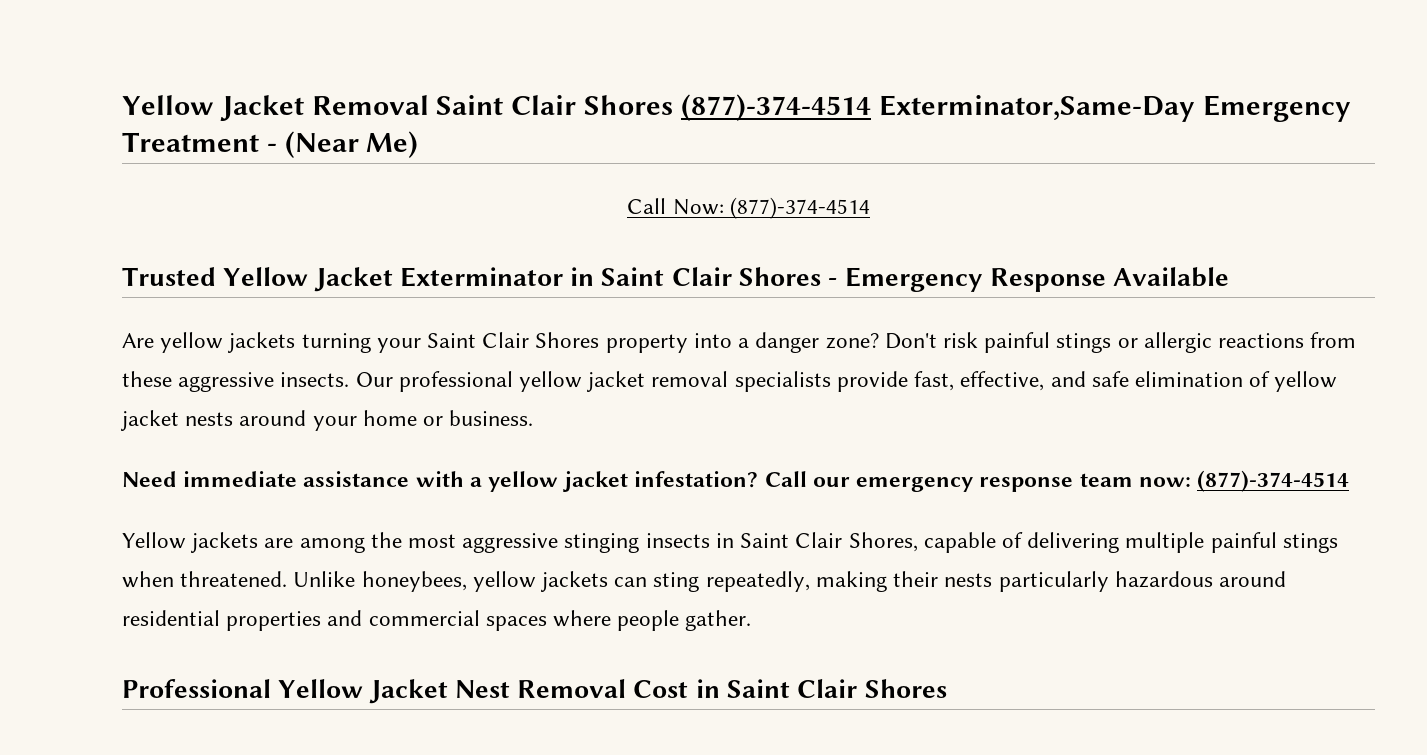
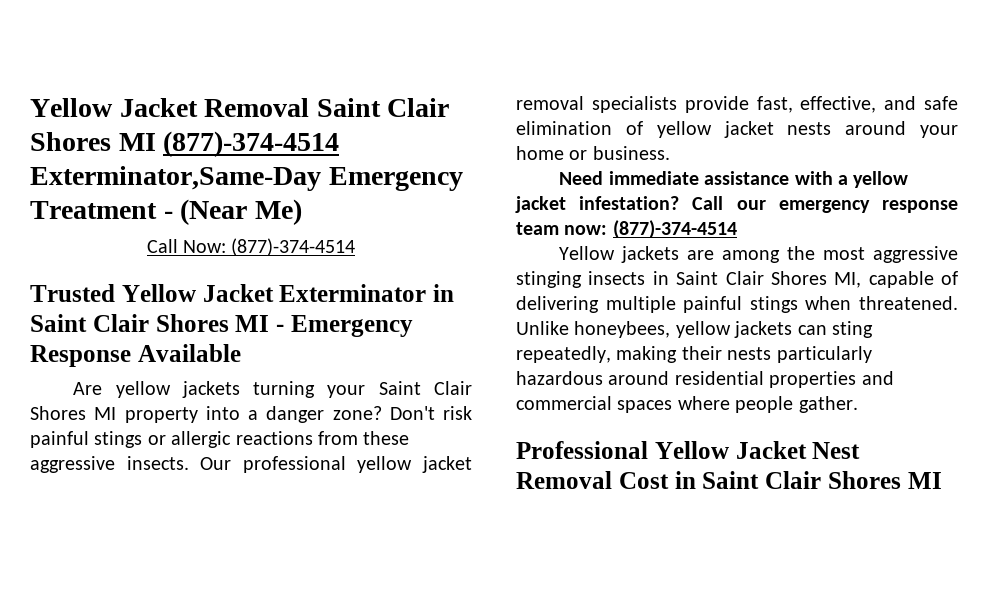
(674, 105) none -> [118,133,156,151] MI
(822, 276) none -> [235,315,270,332] MI
(600, 340) none -> [94,407,117,420] MI
[848,532,918,552] Shores, -> [770,271,862,288] Shores MI,
(947, 688) none -> [907,472,942,489] MI

